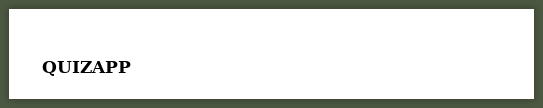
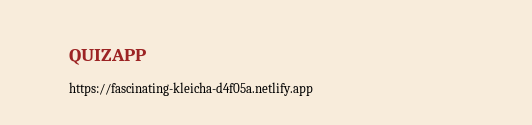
(131, 68) none -> [69,82,313,96] // https://fascinating-kleicha-d4f05a.netlify.app

